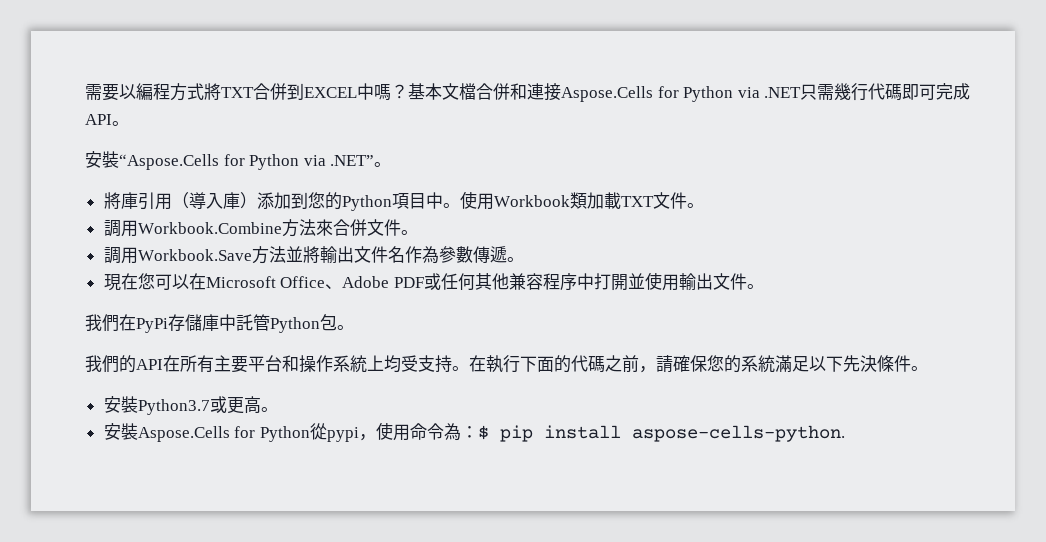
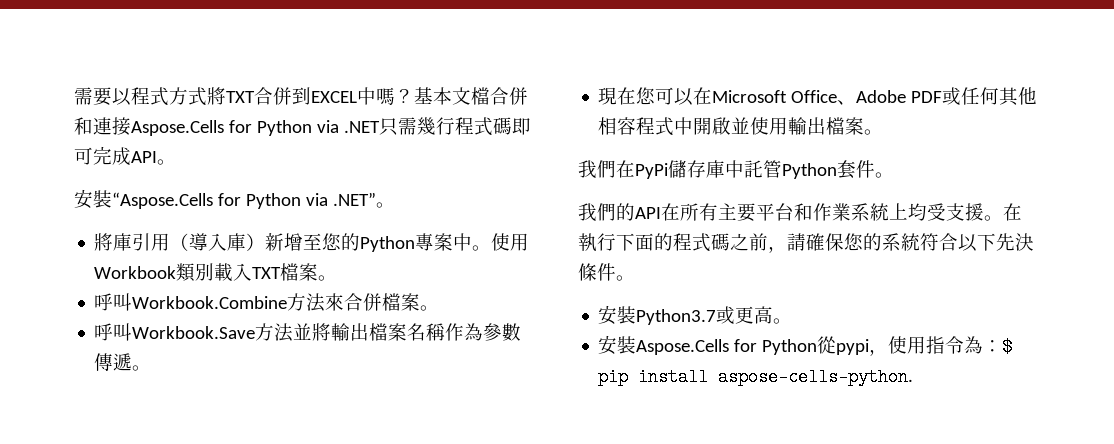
[136,83,170,100] 編程 -> [131,87,169,106] 程式
[868,83,886,100] 代 -> [454,117,493,136] 程式
[256,192,308,209] 添加到 -> [265,233,323,251] 新增至
[391,193,426,209] 項目 -> [415,233,454,251] 專案
[586,192,704,209] [103,219,138,237] 加載TXT文件。 // 調用 -> [195,263,338,282] [94,293,133,311] 別載入TXT檔案。 // 呼叫
[366,219,418,236] [103,246,138,264] 文件。 // 調用 -> [382,293,440,311] [94,323,133,341] 檔案。 // 呼叫
[353,246,405,263] 文件名 -> [369,323,446,341] 檔案名稱
[508,273,628,291] 兼容程序中打開 -> [598,117,732,136] 相容程式中開啟
[712,273,747,290] 文件 -> [826,117,865,135] 檔案
[168,314,202,331] 存儲 -> [668,160,706,178] 儲存
[320,314,337,331] 包 -> [837,160,875,179] 套件
[299,355,333,373] 操作 -> [813,203,851,221] 作業
[435,355,452,373] 持 -> [965,203,984,221] 援
[571,355,588,372] 代 -> [673,233,711,252] 程式
[775,355,809,372] 滿足 -> [920,233,958,251] 符合
[409,423,427,440] 命 -> [926,336,946,354] 指

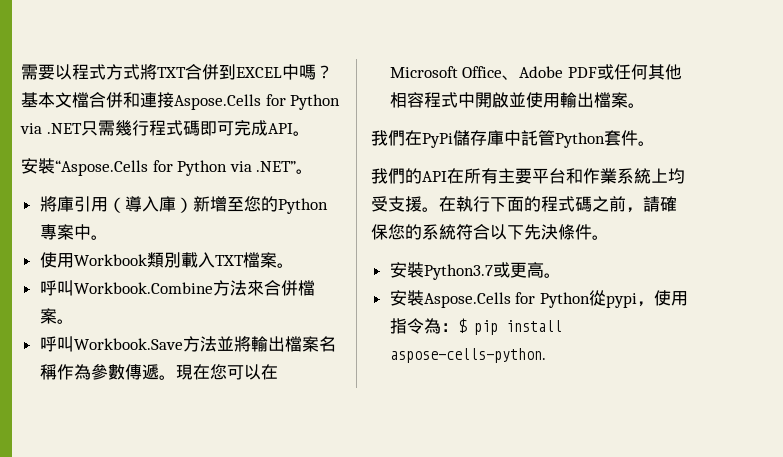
(492, 248) none -> (108, 237) //
(152, 368) // -> (176, 377) none

